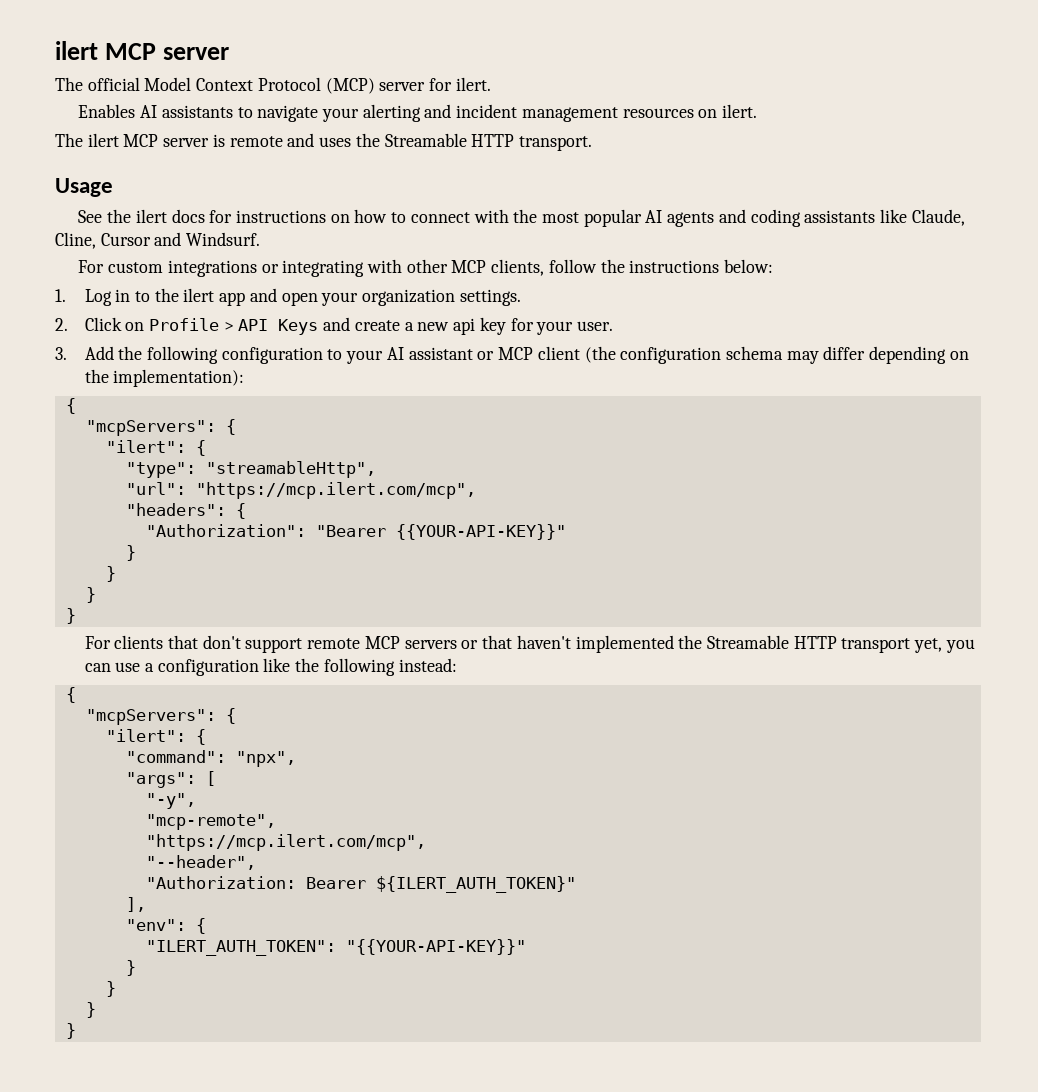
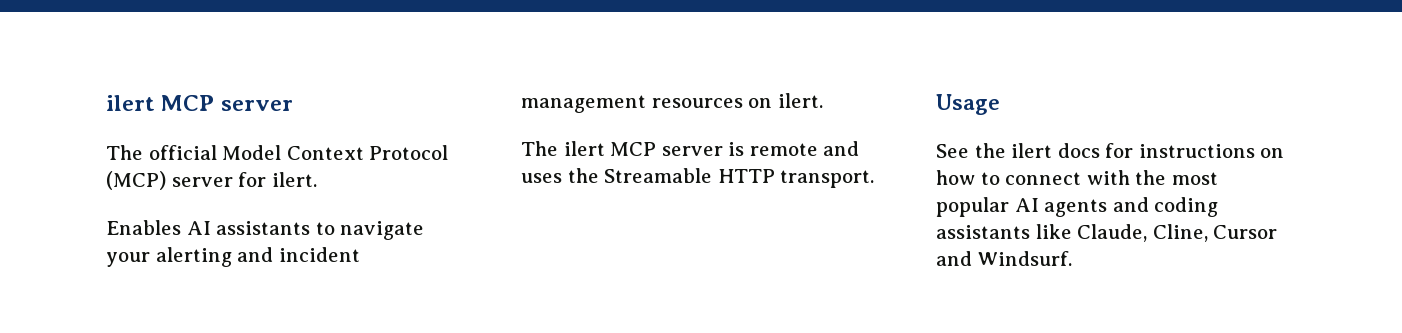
[78,259,774,277] [55,288,521,306] [55,317,613,335] [55,346,969,364] [84,369,245,387] [65,398,76,414] [85,419,236,436] [105,440,206,456] [125,461,376,478] [125,482,476,499] [125,503,246,519] [145,524,566,540] [125,545,136,561] [105,566,116,582] [85,587,96,603] [65,608,76,624] [84,635,975,653] [84,658,457,676] [65,687,76,703] [85,708,236,725] [105,729,206,745] [125,750,296,767] [125,771,216,788] [145,793,196,809] [145,814,276,830] [145,834,426,851] [145,855,256,870] [145,876,576,893] [125,897,146,912] [125,918,206,934] [145,939,526,956] [125,960,136,976] [105,981,116,997] [85,1002,96,1018] [65,1023,76,1039] // For custom integrations or integrating with other MCP clients, follow the instructions below: // 1. Log in to the ilert app and open your organization settings. // 2. Click on Profile > API Keys and create a new api key for your user. // 3. Add the following configuration to your AI assistant or MCP client (the configuration schema may differ depending on the implementation): // { // "mcpServers": { // "ilert": { // "type": "streamableHttp", // "url": "https://mcp.ilert.com/mcp", // "headers": { // "Authorization": "Bearer {{YOUR-API-KEY}}" // } // } // } // } // For clients that don't support remote MCP servers or that haven't implemented the Streamable HTTP transport yet, you can use a configuration like the following instead: // { // "mcpServers": { // "ilert": { // "command": "npx", // "args": [ // "-y", // "mcp-remote", // "https://mcp.ilert.com/mcp", // "--header", // "Authorization: Bearer ${ILERT_AUTH_TOKEN}" // ], // "env": { // "ILERT_AUTH_TOKEN": "{{YOUR-API-KEY}}" // } // } // } // } -> (1072, 258) none

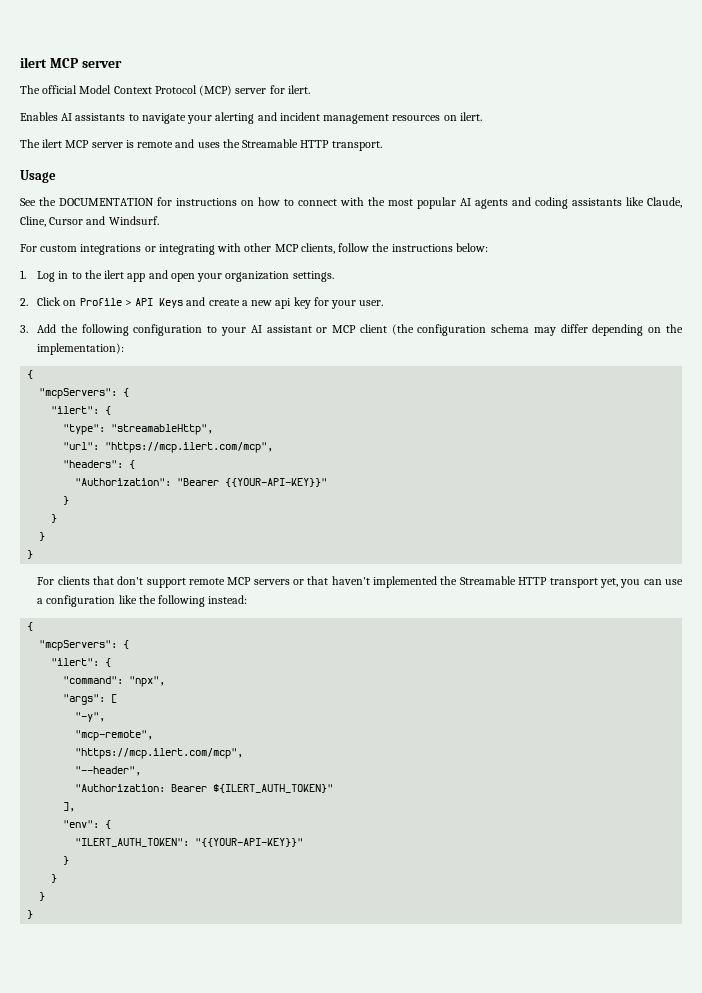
[1011,143,1100,158] ilert docs -> [59,198,154,206] DOCUMENTATION
(1072, 258) none -> [20,243,488,255] [20,270,334,282] [20,297,384,309] [20,324,684,336] [37,343,125,355] [27,370,34,379] [39,388,130,399] [51,406,112,415] [63,424,214,435] [63,442,274,453] [63,460,136,469] [75,478,328,487] [63,496,70,505] [51,514,58,523] [39,532,46,541] [27,550,34,559] [37,576,683,588] [37,595,248,607] [27,622,34,631] [39,640,130,651] [51,658,112,667] [63,676,166,687] [63,694,118,705] [75,712,106,722] [75,730,154,741] [75,748,244,759] [75,766,142,776] [75,784,334,793] [63,802,76,812] [63,820,112,829] [75,838,304,847] [63,856,70,865] [51,874,58,883] [39,892,46,901] [27,910,34,919] // For custom integrations or integrating with other MCP clients, follow the instructions below: // 1. Log in to the ilert app and open your organization settings. // 2. Click on Profile > API Keys and create a new api key for your user. // 3. Add the following configuration to your AI assistant or MCP client (the configuration schema may differ depending on the implementation): // { // "mcpServers": { // "ilert": { // "type": "streamableHttp", // "url": "https://mcp.ilert.com/mcp", // "headers": { // "Authorization": "Bearer {{YOUR-API-KEY}}" // } // } // } // } // For clients that don't support remote MCP servers or that haven't implemented the Streamable HTTP transport yet, you can use a configuration like the following instead: // { // "mcpServers": { // "ilert": { // "command": "npx", // "args": [ // "-y", // "mcp-remote", // "https://mcp.ilert.com/mcp", // "--header", // "Authorization: Bearer ${ILERT_AUTH_TOKEN}" // ], // "env": { // "ILERT_AUTH_TOKEN": "{{YOUR-API-KEY}}" // } // } // } // }

